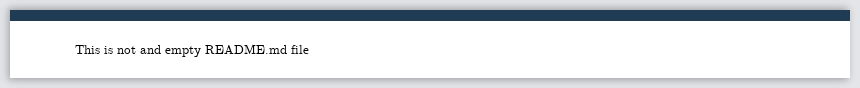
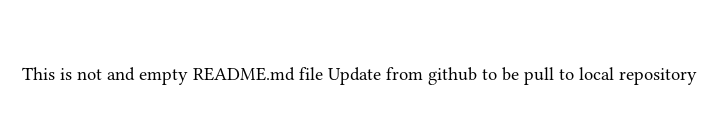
(309, 49) none -> [328,67,697,85] Update from github to be pull to local repository

